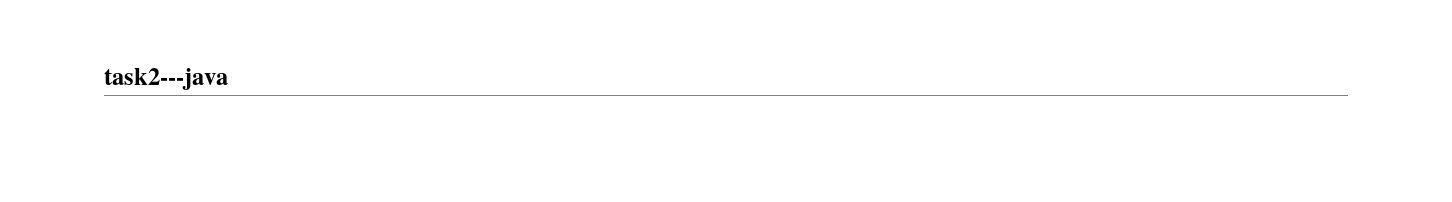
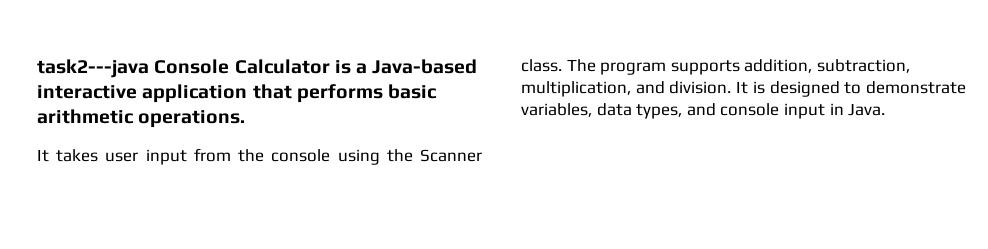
(228, 79) none -> [154,59,478,74] [37,84,438,103] [37,109,246,128] [37,148,483,165] [521,59,910,75] [521,81,966,97] [521,103,886,119] Console Calculator is a Java-based interactive application that performs basic arithmetic operations. // It takes user input from the console using the Scanner class. The program supports addition, subtraction, multiplication, and division. It is designed to demonstrate variables, data types, and console input in Java.

